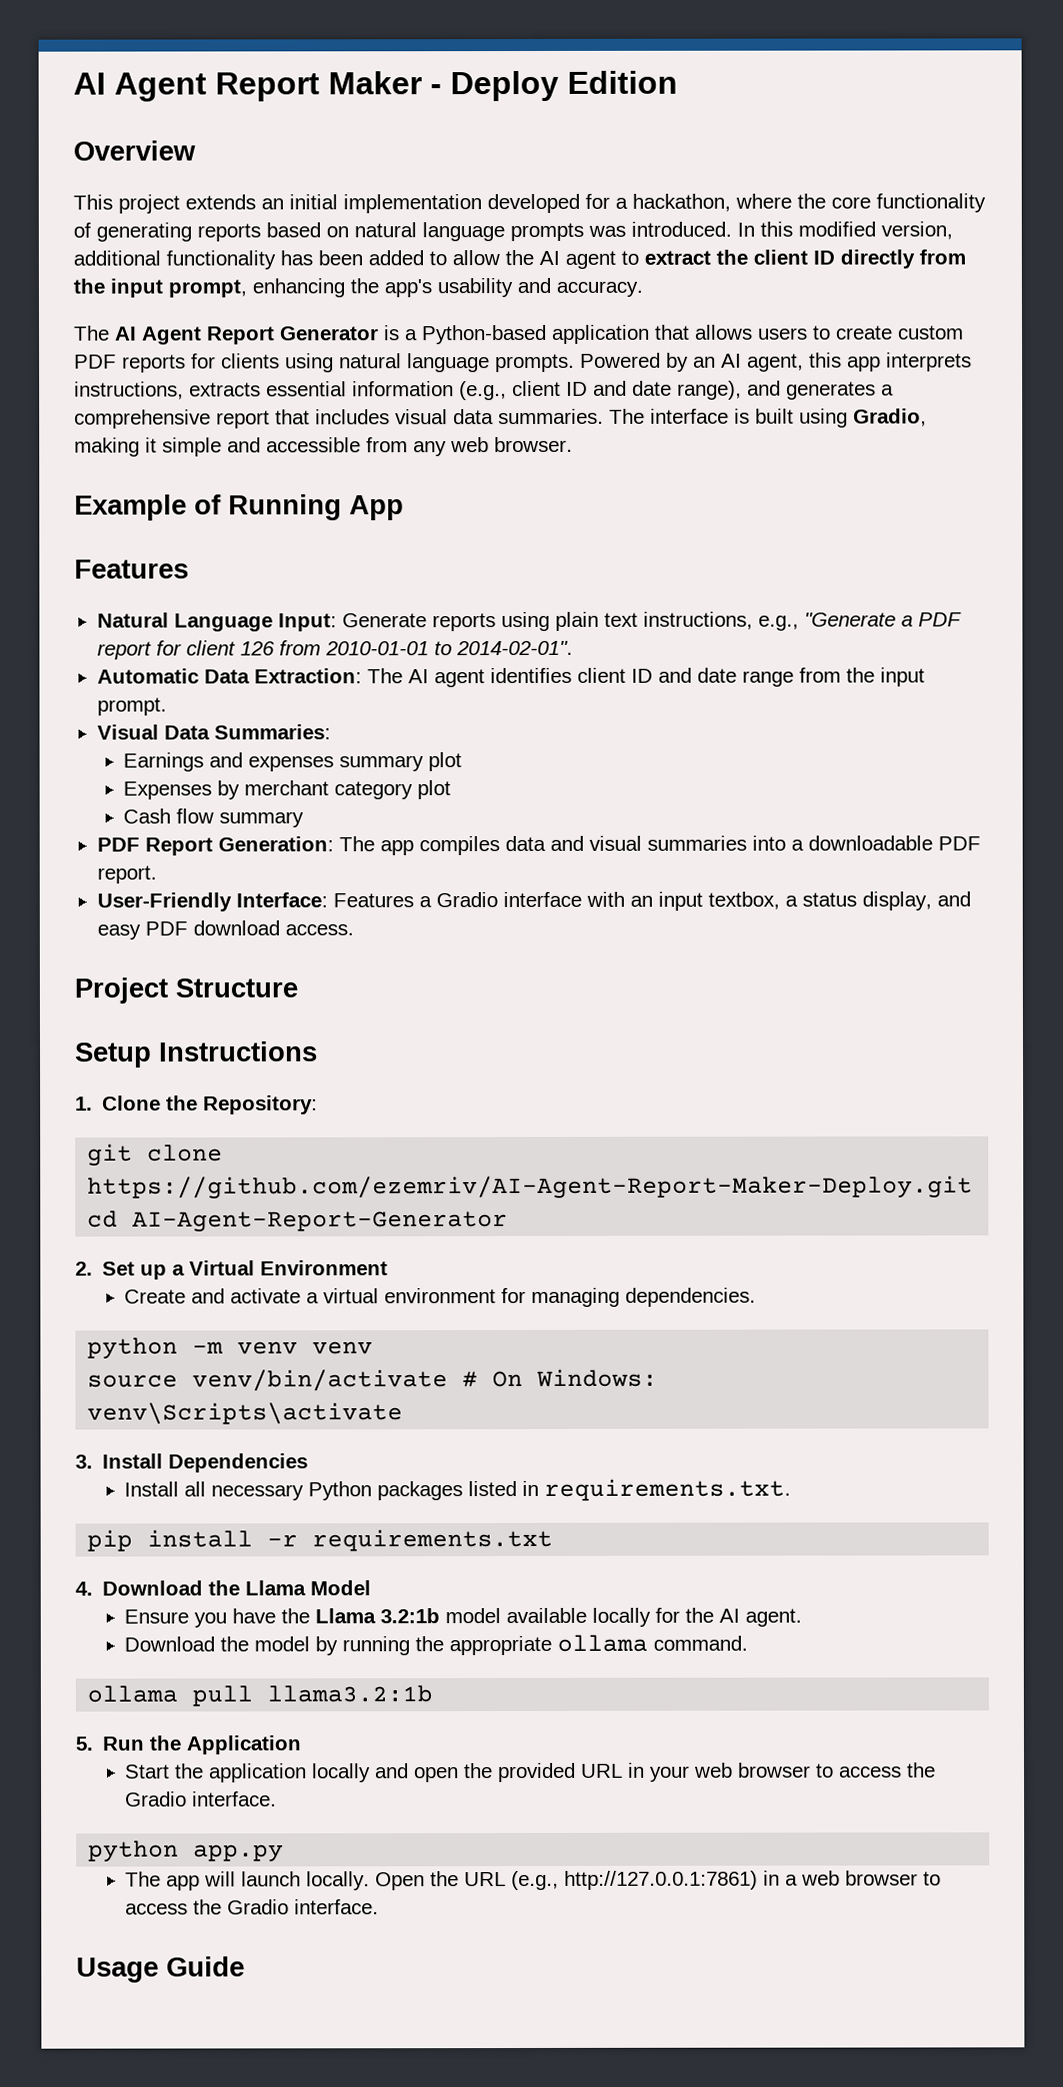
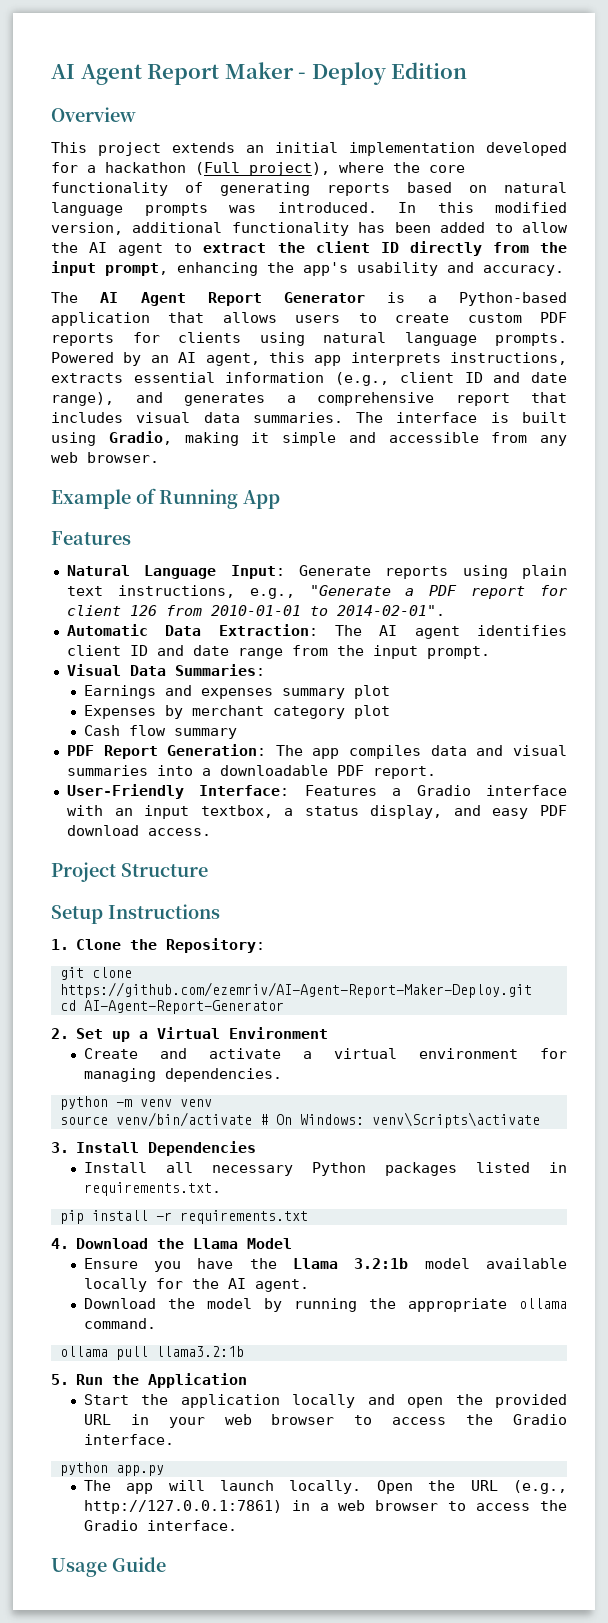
[632,193,731,212] hackathon, -> [105,162,330,176] hackathon (Full project),

